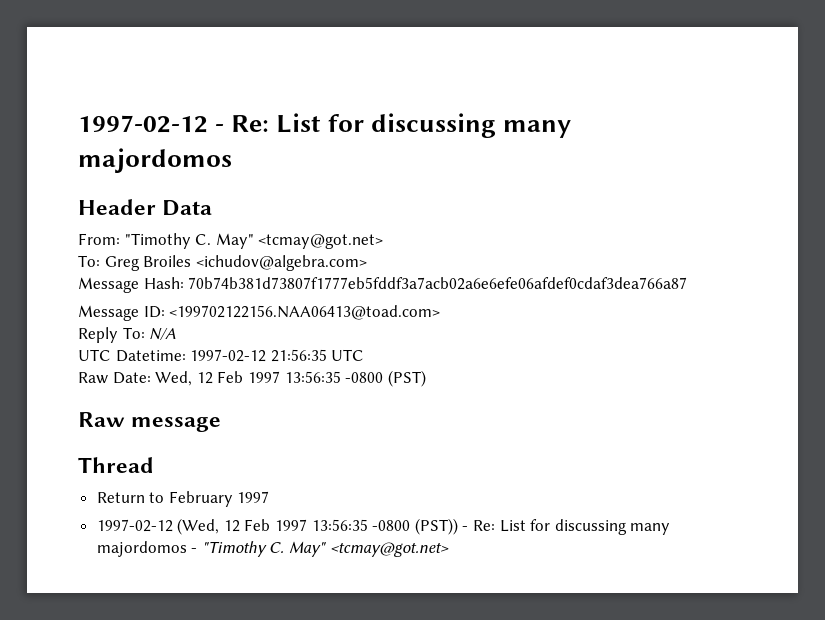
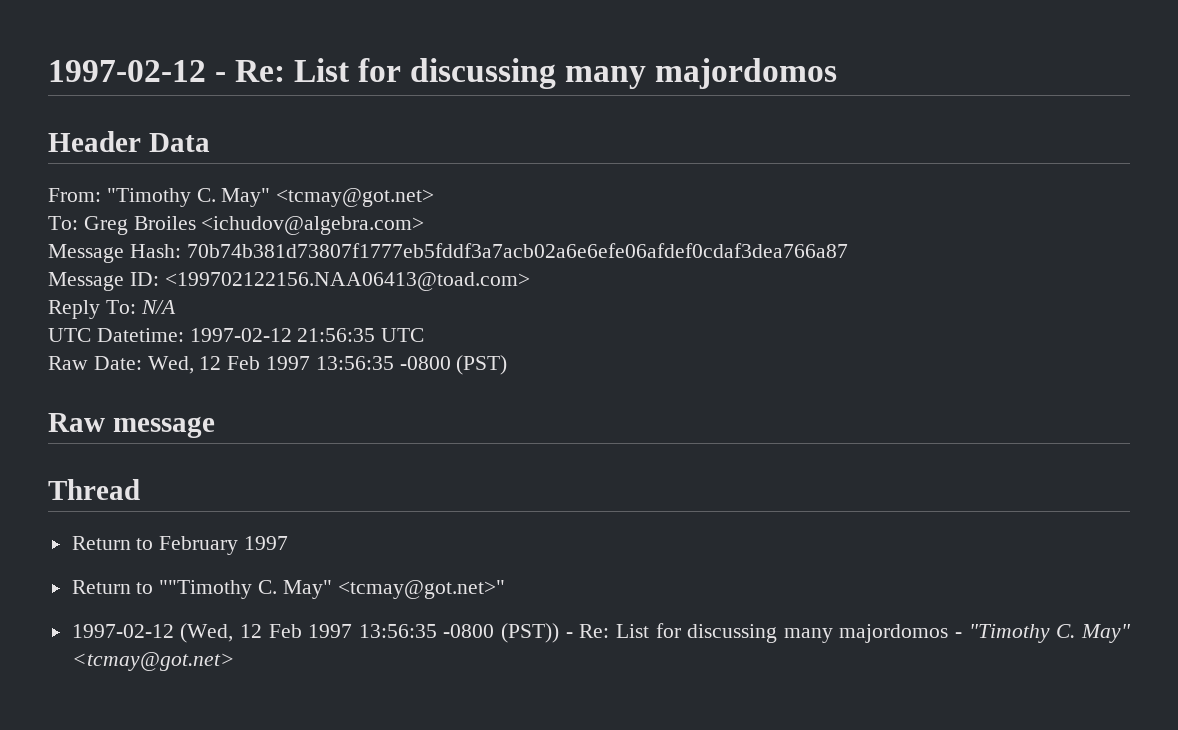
(270, 497) none -> [71,580,505,599] // Return to ""Timothy C. May" <tcmay@got.net>"

